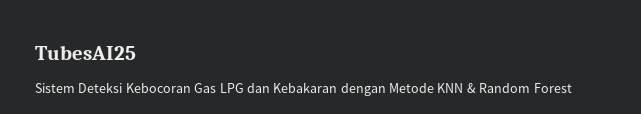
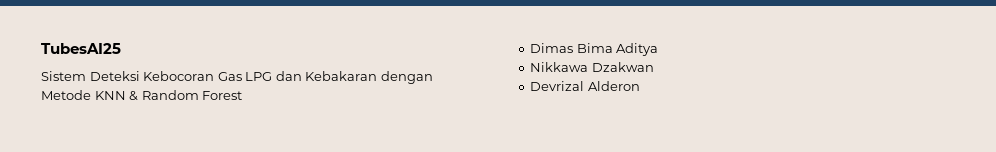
(572, 88) none -> [530,43,659,56] [530,62,654,72] [530,81,640,91] // Dimas Bima Aditya // Nikkawa Dzakwan // Devrizal Alderon

